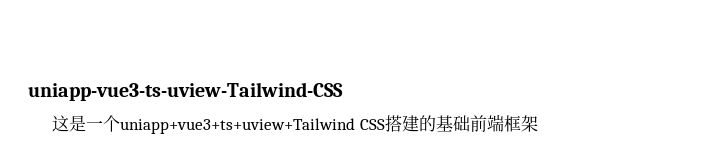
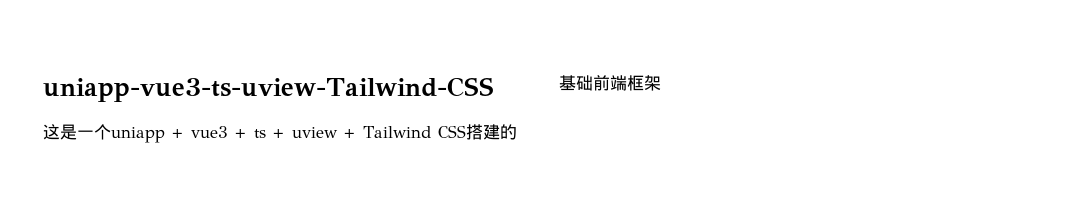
[120,118,356,134] uniapp+vue3+ts+uview+Tailwind -> [111,126,431,143] uniapp + vue3 + ts + uview + Tailwind

